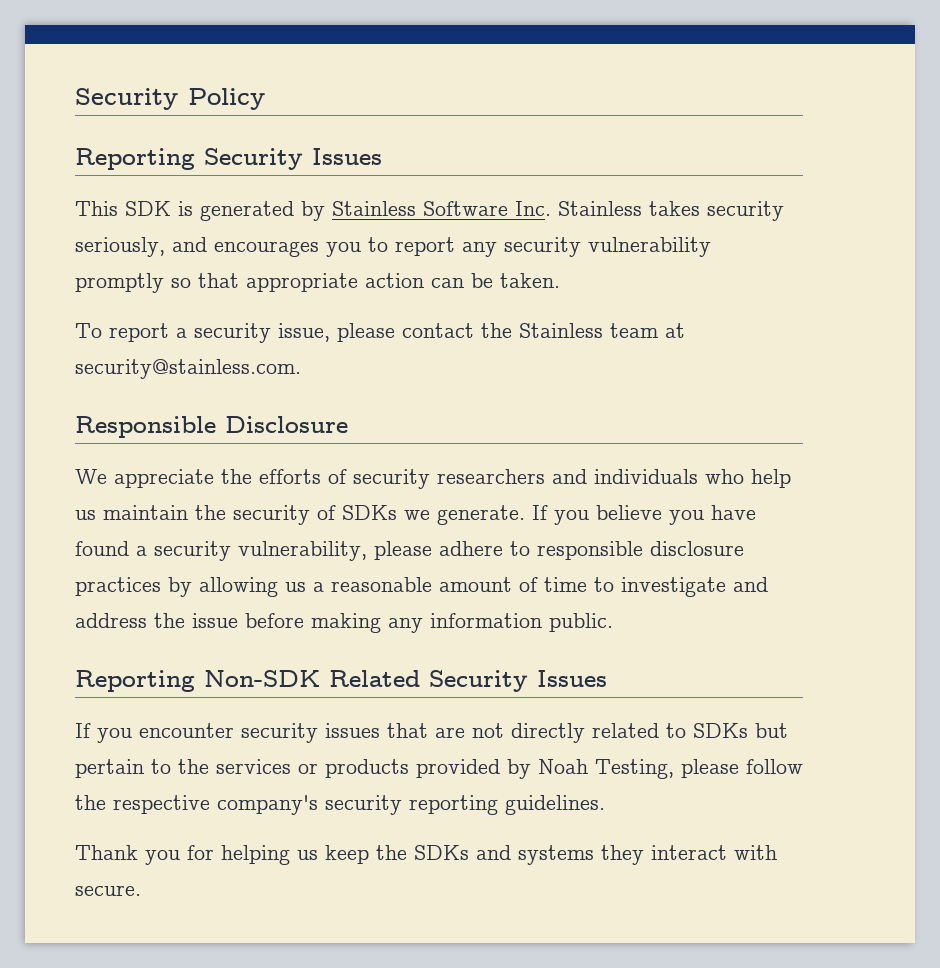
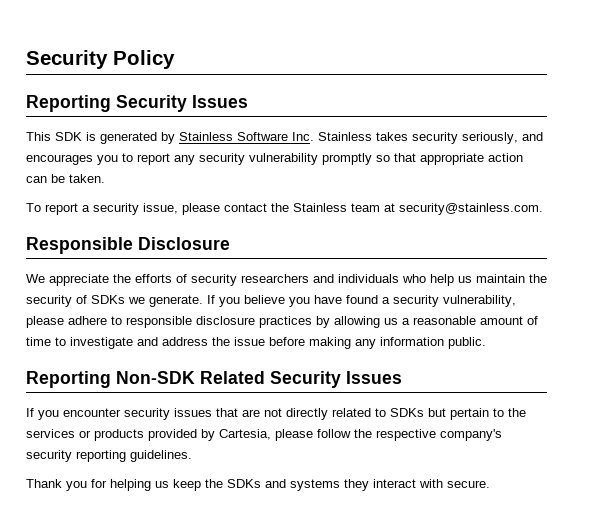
[538,759,674,779] Noah Testing, -> [219,429,271,440] Cartesia,

